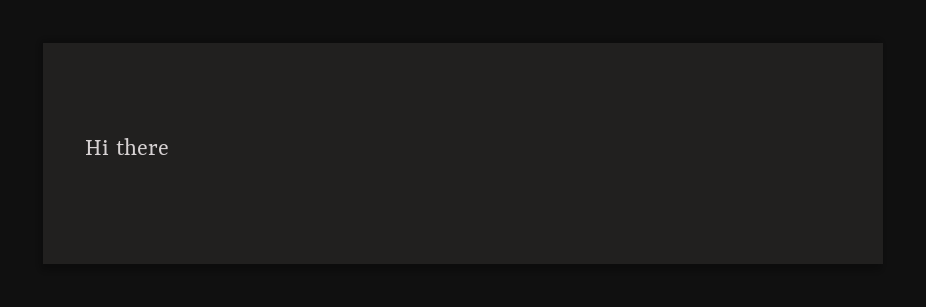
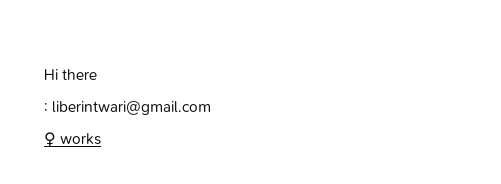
(169, 146) none -> [44,101,212,115] [44,132,102,147] // : liberintwari@gmail.com // ♀ works

